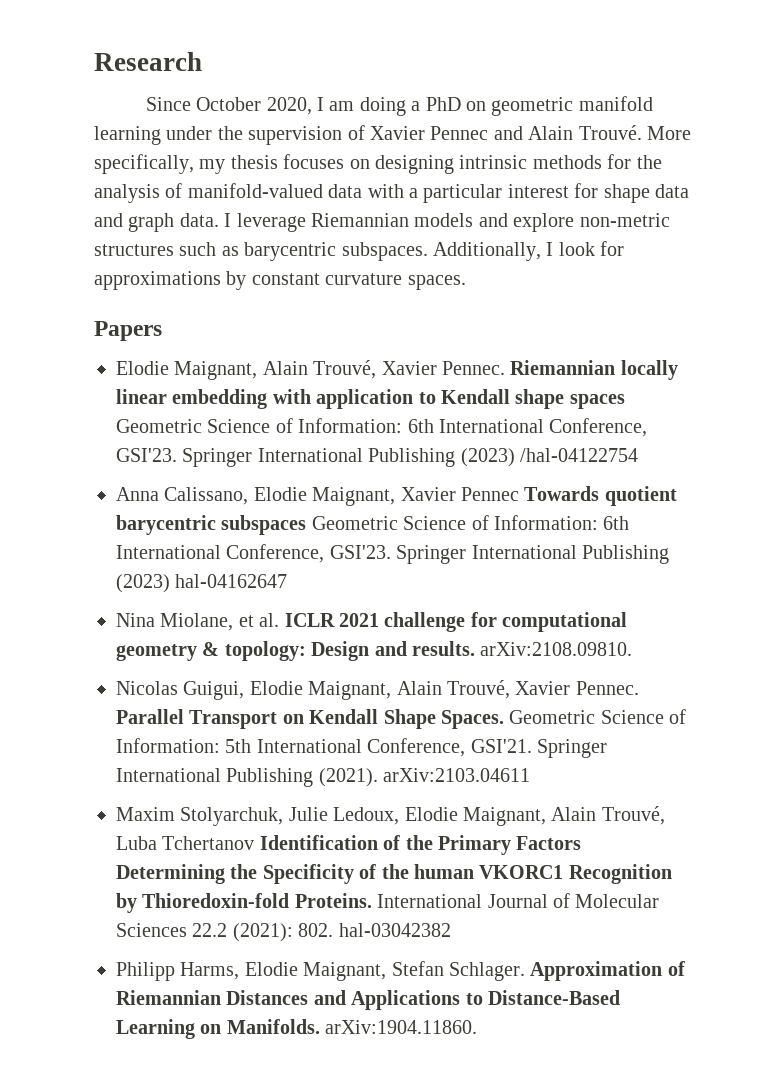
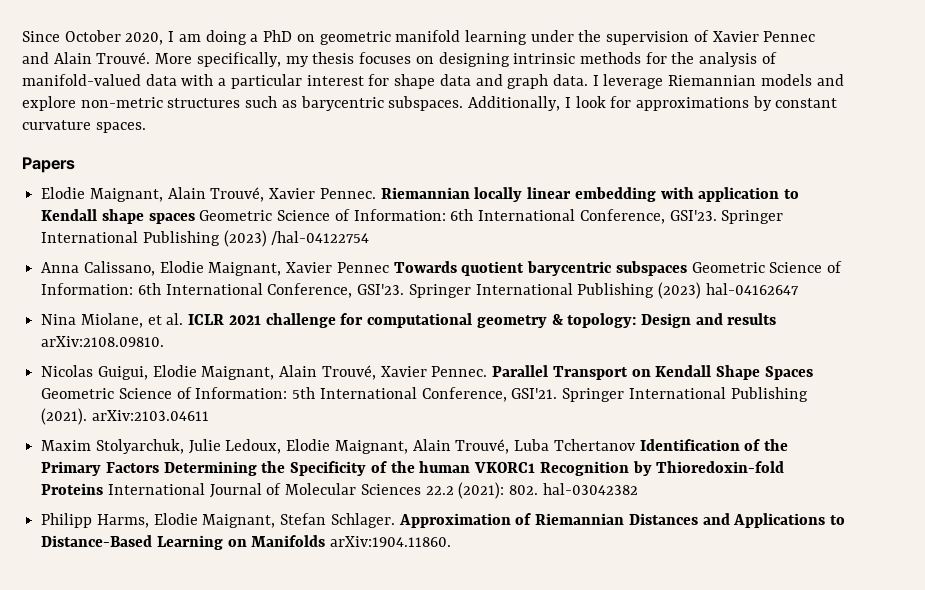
[94,52,202,71] Research // -> (22, 36) none
[412,641,475,656] results. -> [727,313,777,325] results
[441,710,504,729] Spaces. -> [764,366,813,380] Spaces
[294,893,372,908] Proteins. -> [41,483,104,495] Proteins
[226,1019,320,1034] Manifolds. -> [251,535,326,547] Manifolds

